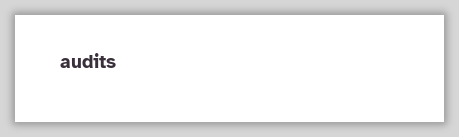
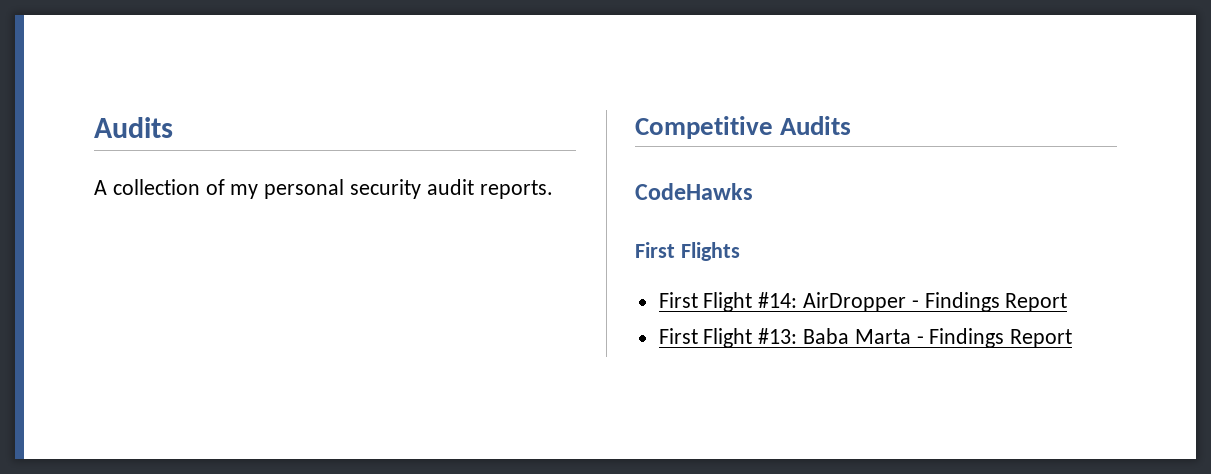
[60,53,116,68] audits -> [94,117,173,138] [94,179,553,199] [635,116,852,139] [635,183,753,200] [635,242,740,261] [658,292,1068,312] [658,328,1073,348] Audits // A collection of my personal security audit reports. // Competitive Audits // CodeHawks // First Flights // First Flight #14: AirDropper - Findings Report // First Flight #13: Baba Marta - Findings Report

